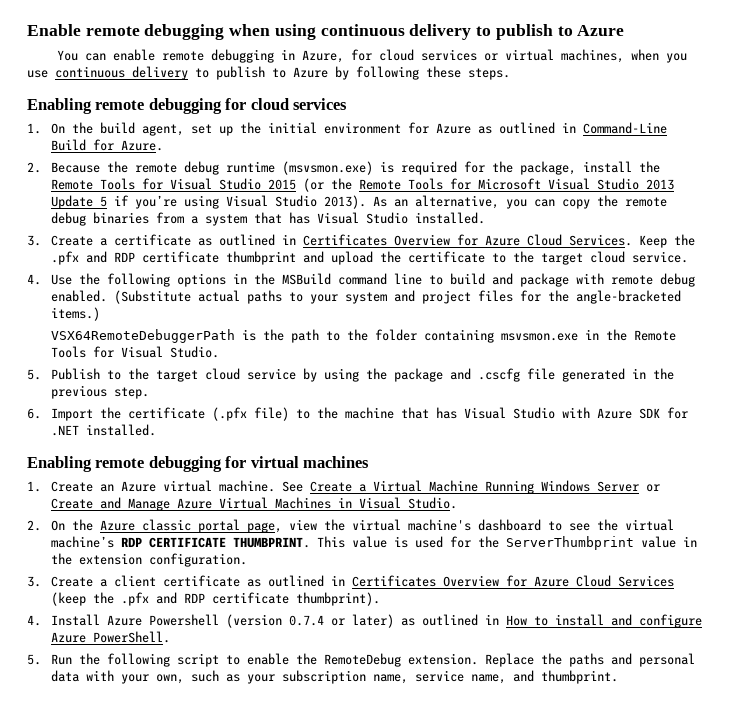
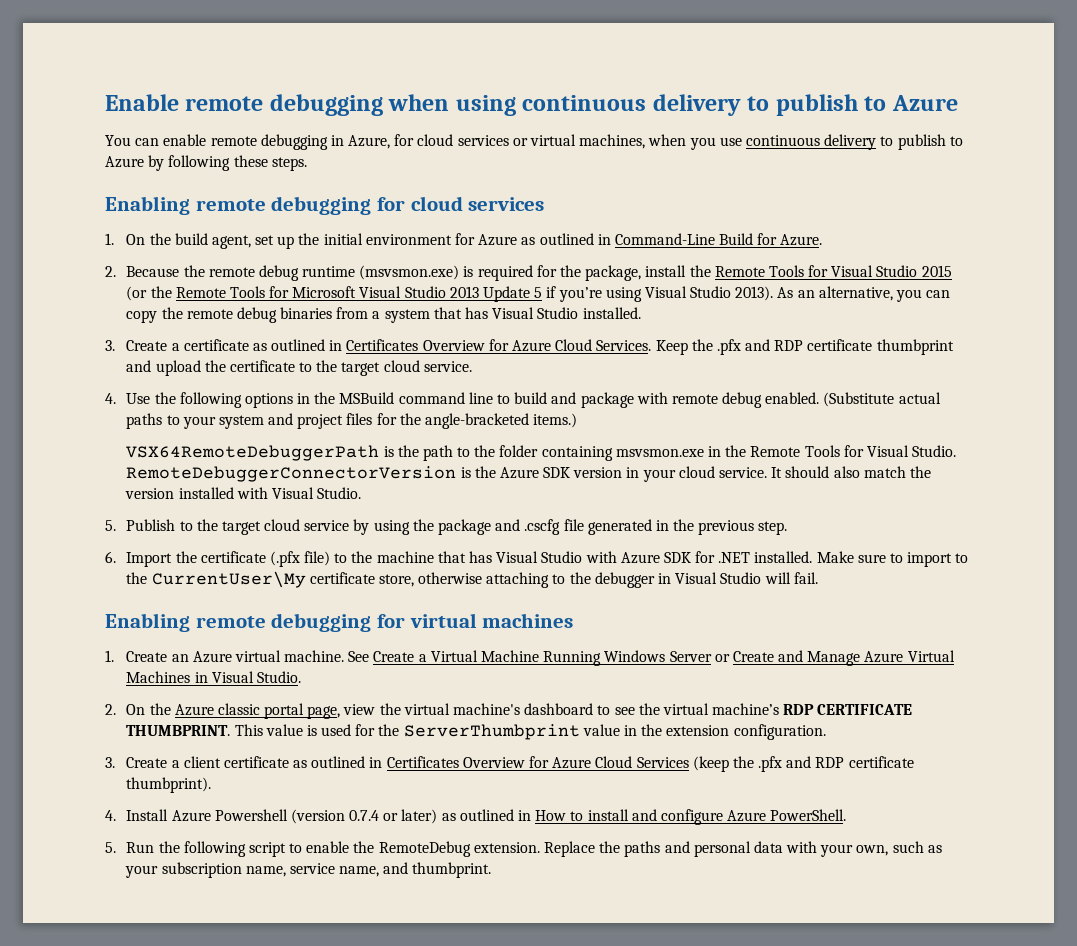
(219, 352) none -> [126,466,931,482] [125,487,362,499] RemoteDebuggerConnectorVersion is the Azure SDK version in your cloud service. It should also match the version installed with Visual Studio.
(156, 430) none -> [816,551,969,567] [126,571,818,588] Make sure to import to the CurrentUser\My certificate store, otherwise attaching to the debugger in Visual Studio will fail.

